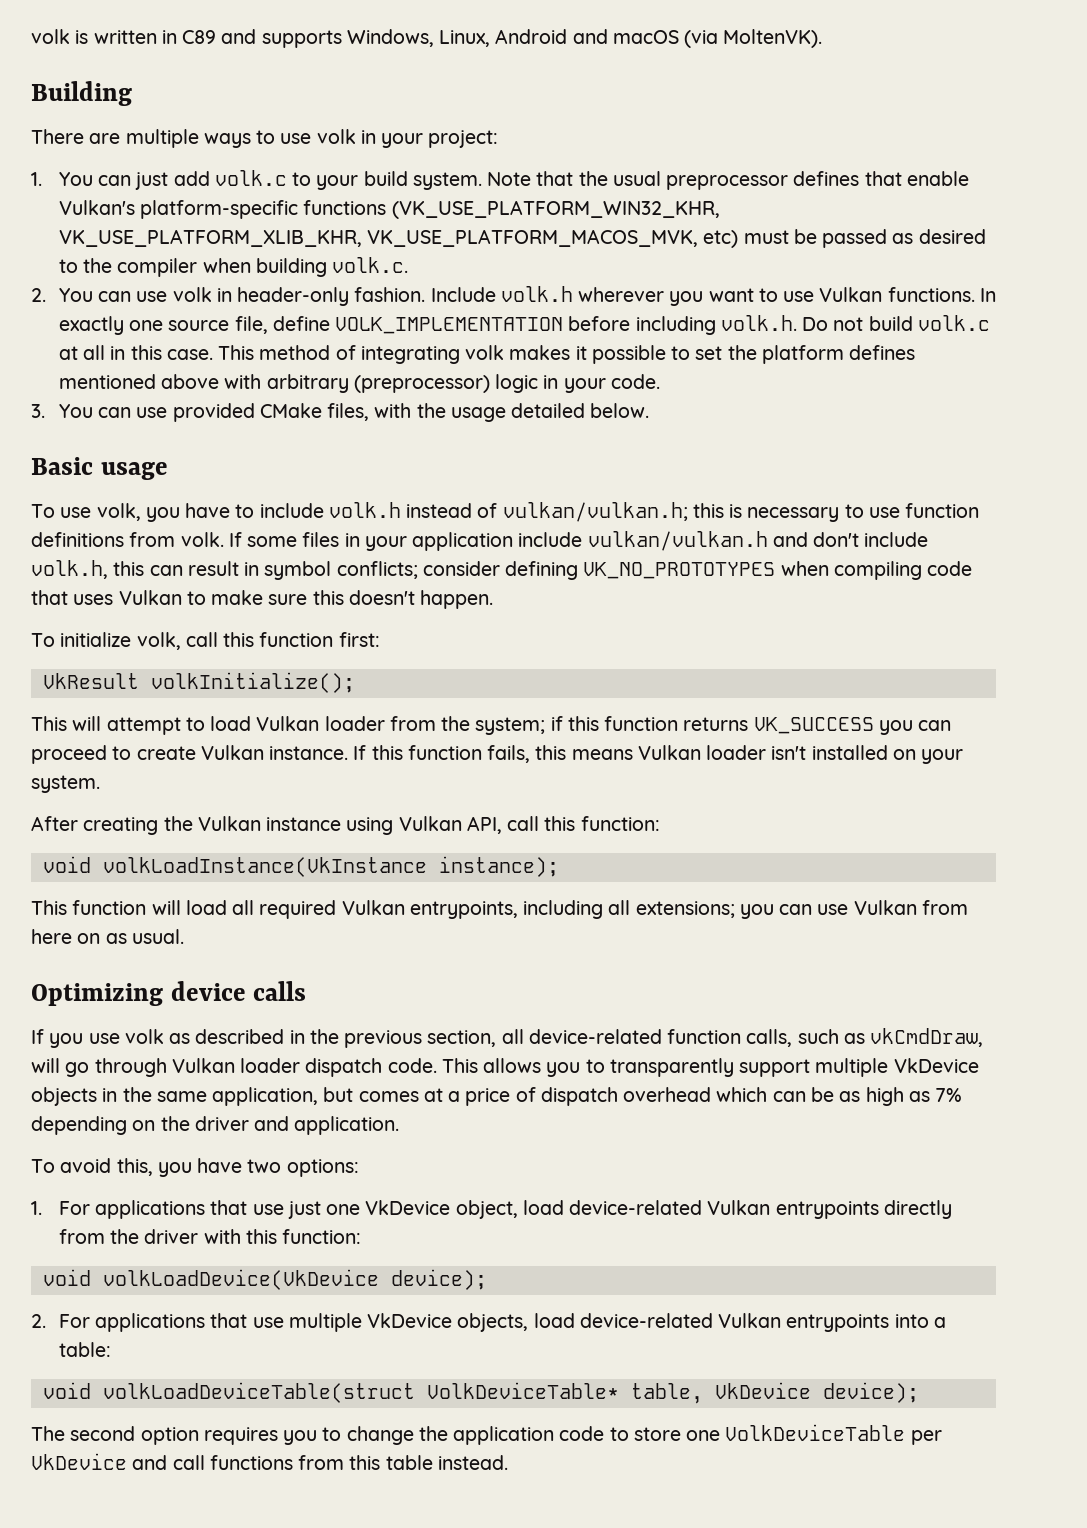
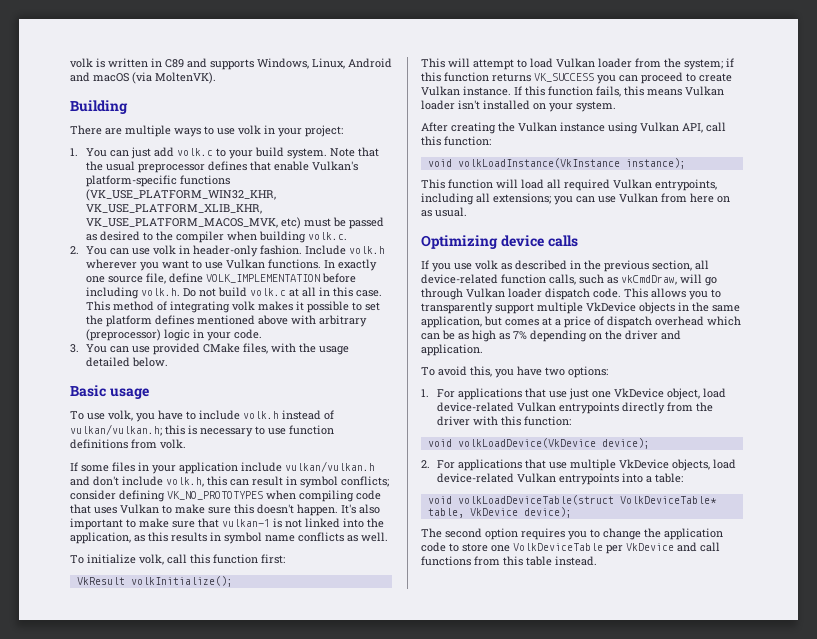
(224, 539) none -> (186, 444) //
(494, 599) none -> [341,504,380,514] [70,518,384,530] [70,532,388,544] It's also important to make sure that vulkan-1 is not linked into the application, as this results in symbol name conflicts as well.

